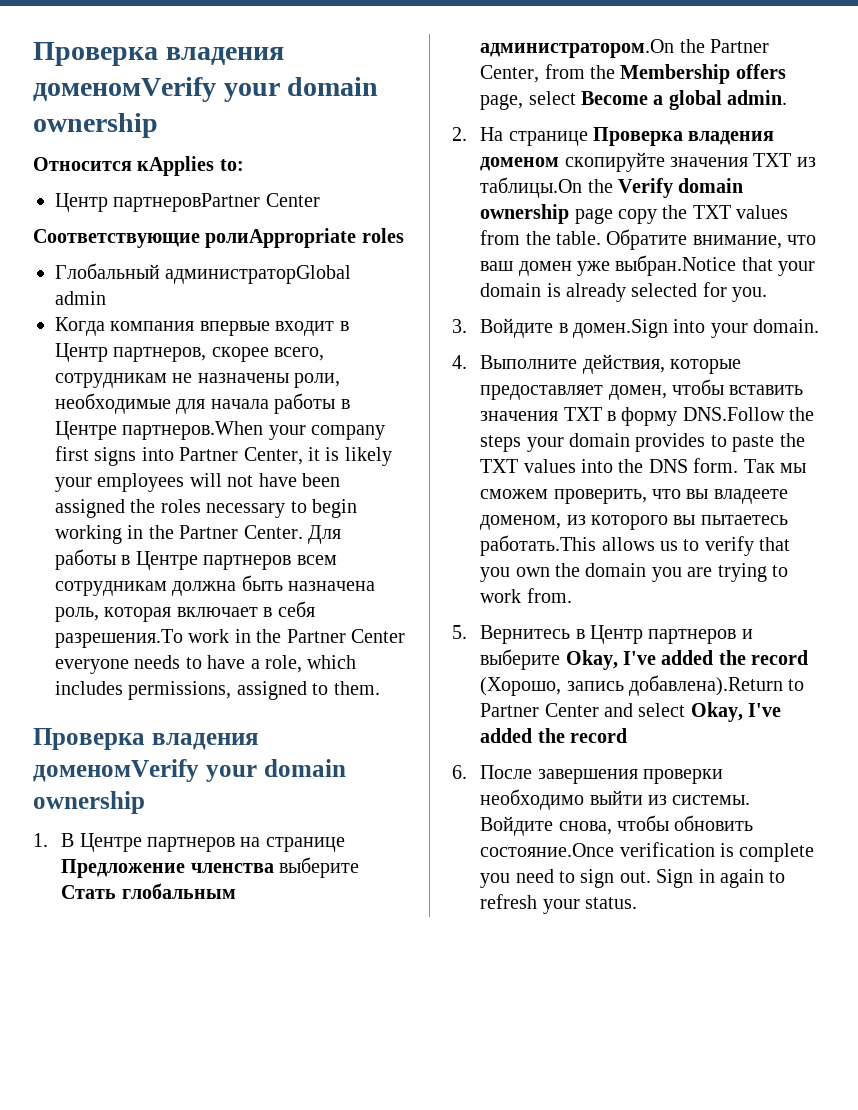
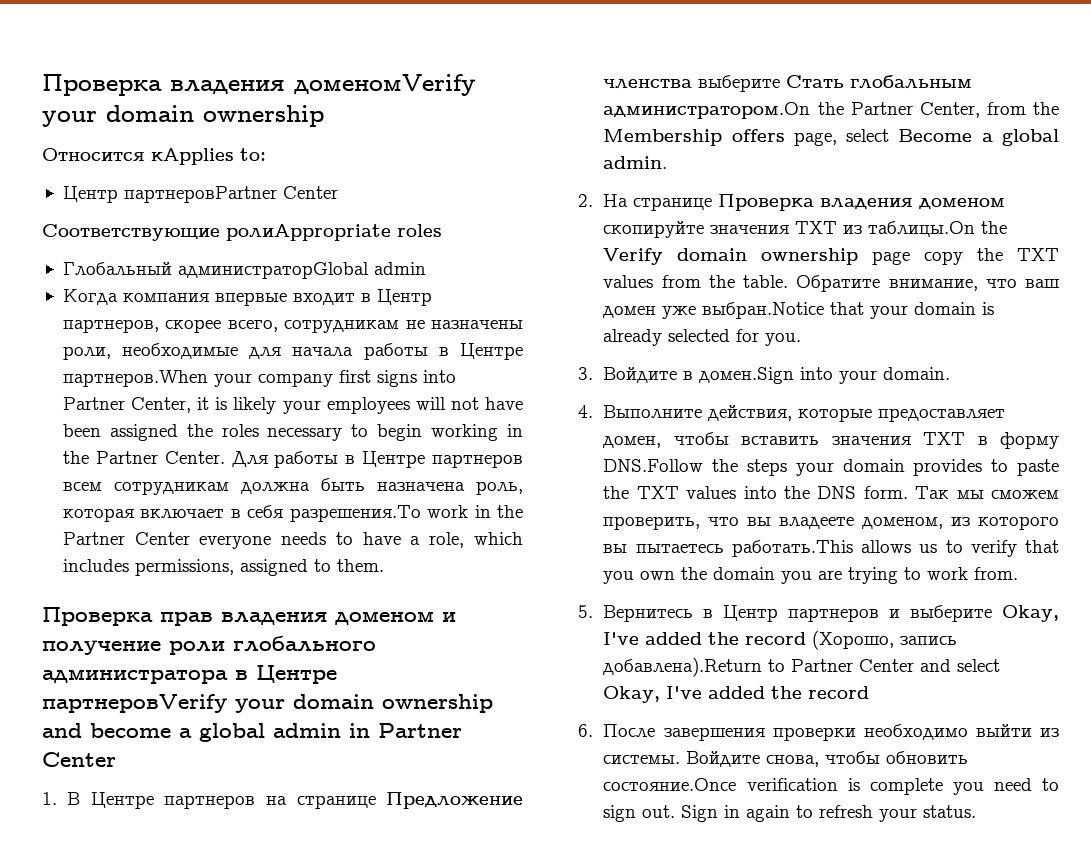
[151,733,259,750] [33,759,346,782] [33,791,145,814] владения доменомVerify your domain ownership -> [160,612,456,626] [42,636,376,655] [42,665,337,684] [42,694,493,713] [42,723,462,742] [42,752,116,767] прав владения доменом и получение роли глобального администратора в Центре партнеровVerify your domain ownership and become a global admin in Partner Center

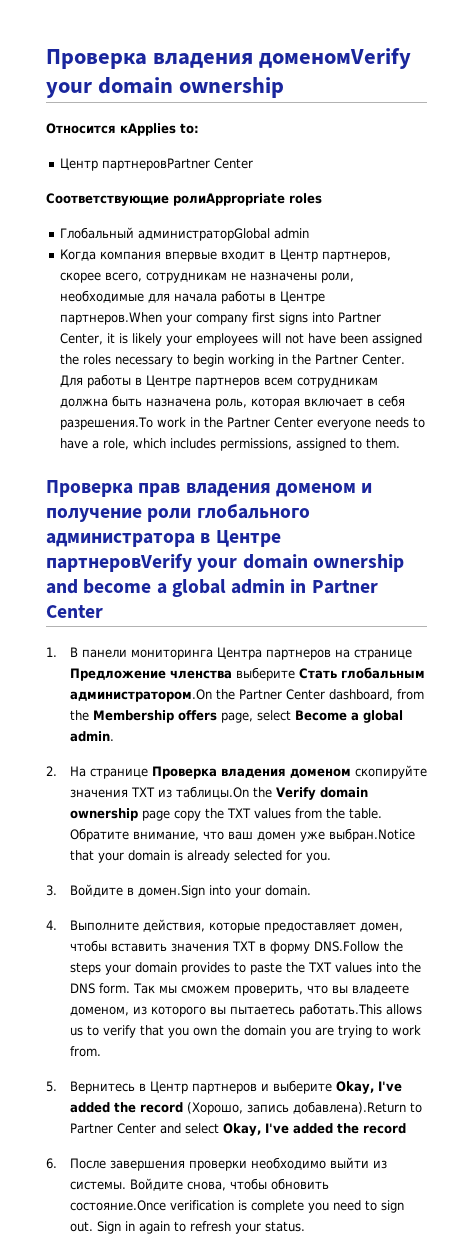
[90,792,154,809] Центре -> [81,647,262,660] панели мониторинга Центра
[919,102,980,118] Center, -> [285,689,393,701] Center dashboard,

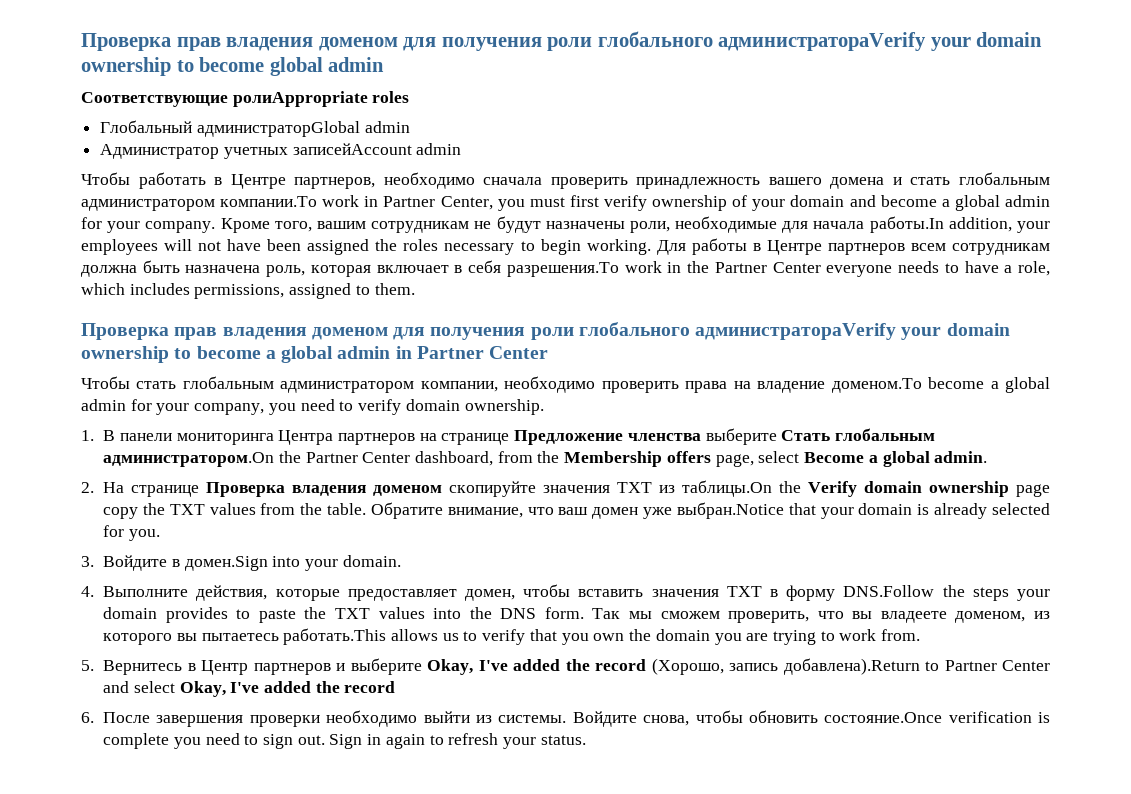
[46,48,412,69] [46,77,285,98] [46,123,199,136] [60,158,254,171] Проверка владения доменомVerify your domain ownership // Относится кApplies to: // Центр партнеровPartner Center -> [81,31,1043,51] [81,57,385,76] Проверка прав владения доменом для получения роли глобального администратораVerify your domain ownership to become global admin
[60,249,392,262] [60,272,143,283] Когда компания впервые входит в Центр партнеров, скорее всего, -> [100,143,462,159] [81,172,1050,189] [81,195,1050,211] [81,217,366,233] Администратор учетных записейAccount admin // Чтобы работать в Центре партнеров, необходимо сначала проверить принадлежность вашего домена и стать глобальным администратором компании.To work in Partner Center, you must first verify ownership of your domain and become a global admin for your company. Кроме того, вашим
(247, 276) none -> [496,216,541,233] будут
[221,290,326,304] [60,312,382,325] [60,333,163,346] работы в Центре партнеров.When your company first signs into Partner Center, it is likely -> [869,216,1012,233] работы.In addition,
[228,354,406,367] working in the Partner Center. -> [586,239,651,255] working.
[361,483,373,493] [46,503,310,522] [46,530,281,547] [46,553,404,572] [46,579,78,594] и получение роли глобального администратора в Центре партнеровVerify your domain ownership and -> [393,322,1010,340] [81,346,192,363] для получения роли глобального администратораVerify your domain ownership to
(103, 611) none -> [81,376,1050,393] [81,399,544,415] // Чтобы стать глобальным администратором компании, необходимо проверить права на владение доменом.To become a global admin for your company, you need to verify domain ownership.

